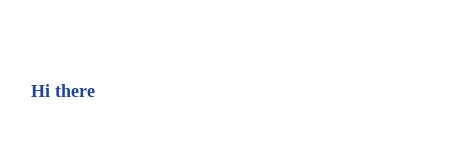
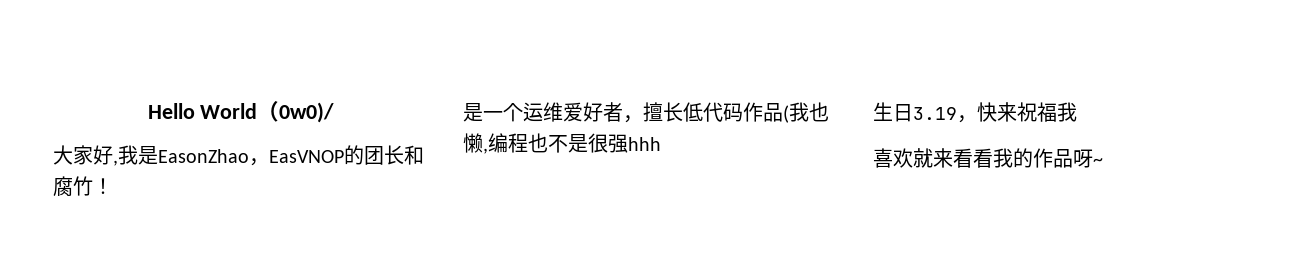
[31,84,95,97] Hi there -> [147,101,335,123] [53,145,424,166] [53,176,113,197] [463,102,829,123] [463,133,661,154] [873,102,1077,123] [873,148,1103,168] Hello World（0w0)/ // 大家好,我是EasonZhao，EasVNOP的团长和腐竹！ // 是一个运维爱好者，擅长低代码作品(我也懒,编程也不是很强hhh // 生日3.19，快来祝福我 // 喜欢就来看看我的作品呀~

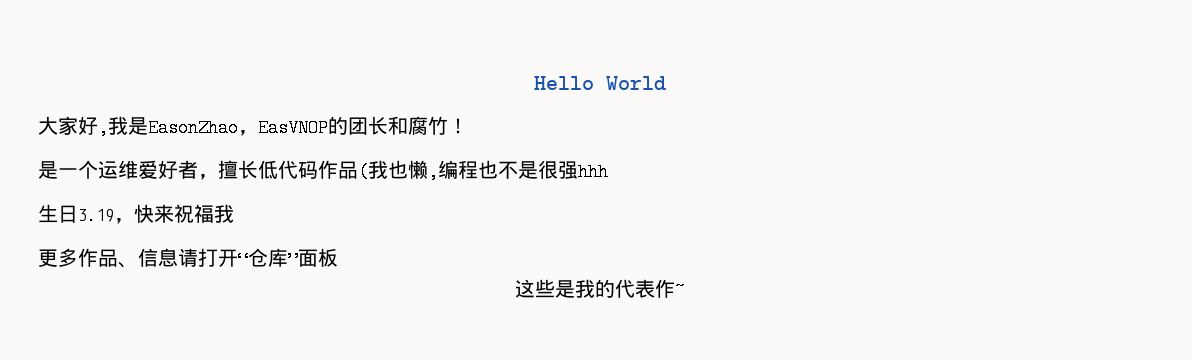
[257,101,335,123] （0w0)/ -> (666, 83) none
[873,148,1093,168] 喜欢就来看看我的作品呀 -> [38,248,338,268] [515,279,675,298] 更多作品、信息请打开“仓库”面板 // 这些是我的代表作

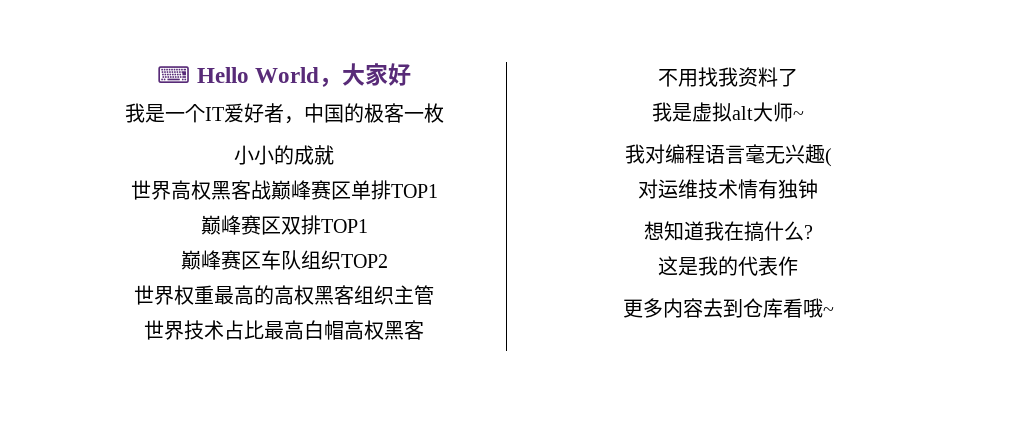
(534, 83) none -> [157,66,191,83] ⌨
(666, 83) // -> [318,77,342,87] ，
[98,116,468,137] [38,160,608,181] [38,204,234,224] [38,248,338,268] ,我是EasonZhao，EasVNOP的团长和腐竹！ // 是一个运维爱好者，擅长低代码作品(我也懒,编程也不是很强hhh // 生日3.19，快来祝福我 // 更多作品、信息请打开“仓库”面板 -> [124,103,444,124] [234,145,334,165] [130,180,438,200] [200,215,368,235] [180,250,388,270] [134,285,434,305] [144,320,424,340] [658,67,798,87] [652,102,804,122] [624,144,832,167] [638,179,818,199] [643,221,813,241] // 我是一个IT爱好者，中国的极客一枚 // 小小的成就 // 世界高权黑客战巅峰赛区单排TOP1 // 巅峰赛区双排TOP1 // 巅峰赛区车队组织TOP2 // 世界权重最高的高权黑客组织主管 // 世界技术占比最高白帽高权黑客 // 不用找我资料了 // 我是虚拟alt大师~ // 我对编程语言毫无兴趣( // 对运维技术情有独钟 // 想知道我在搞什么?
[535,279,555,298] 些 -> (678, 266) none
(675, 288) none -> [622,298,823,318] // 更多内容去到仓库看哦

